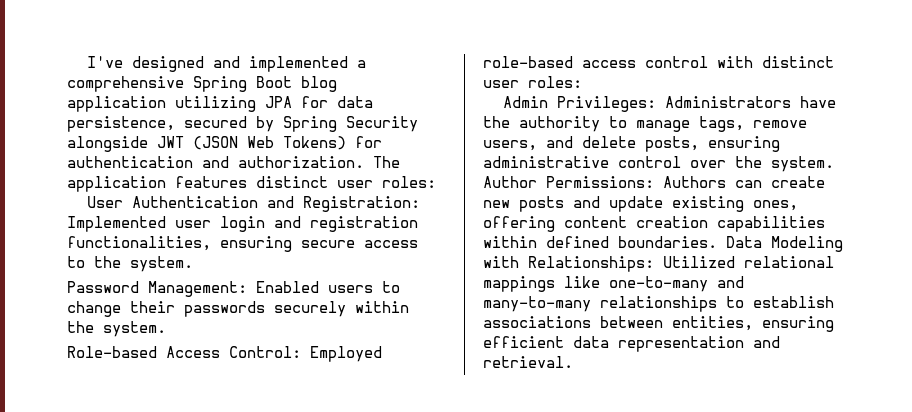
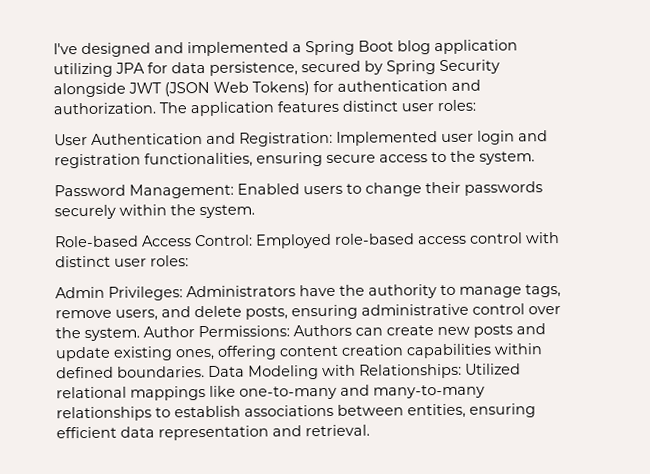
[67,76,184,92] comprehensive -> (302, 48) none

